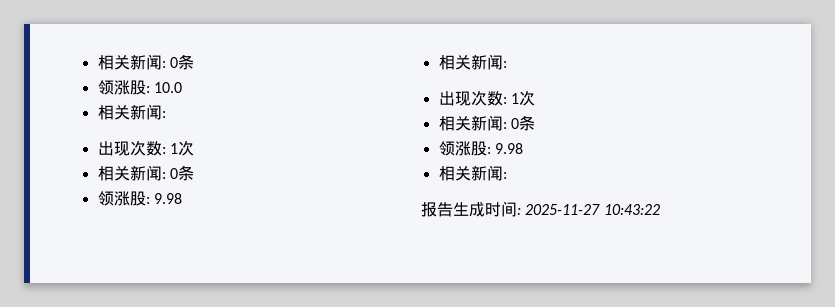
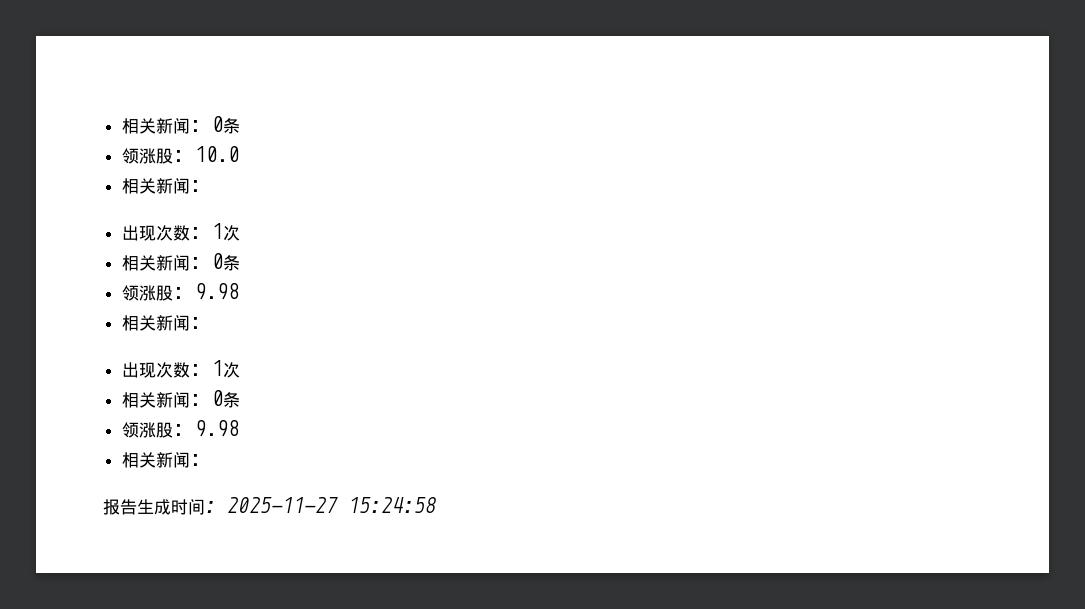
[603,204,660,215] 10:43:22 -> [348,497,436,513] 15:24:58

